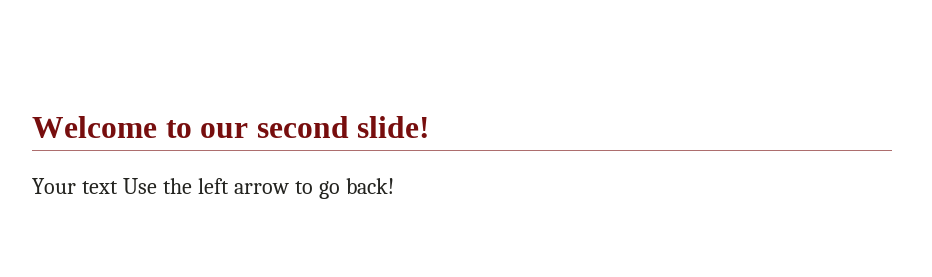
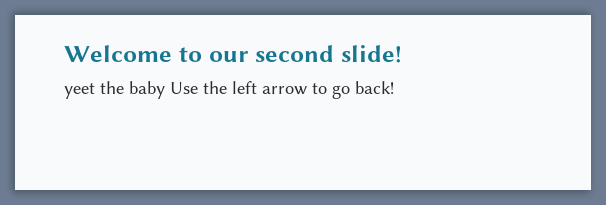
[32,178,118,194] Your text -> [64,81,165,99] yeet the baby

